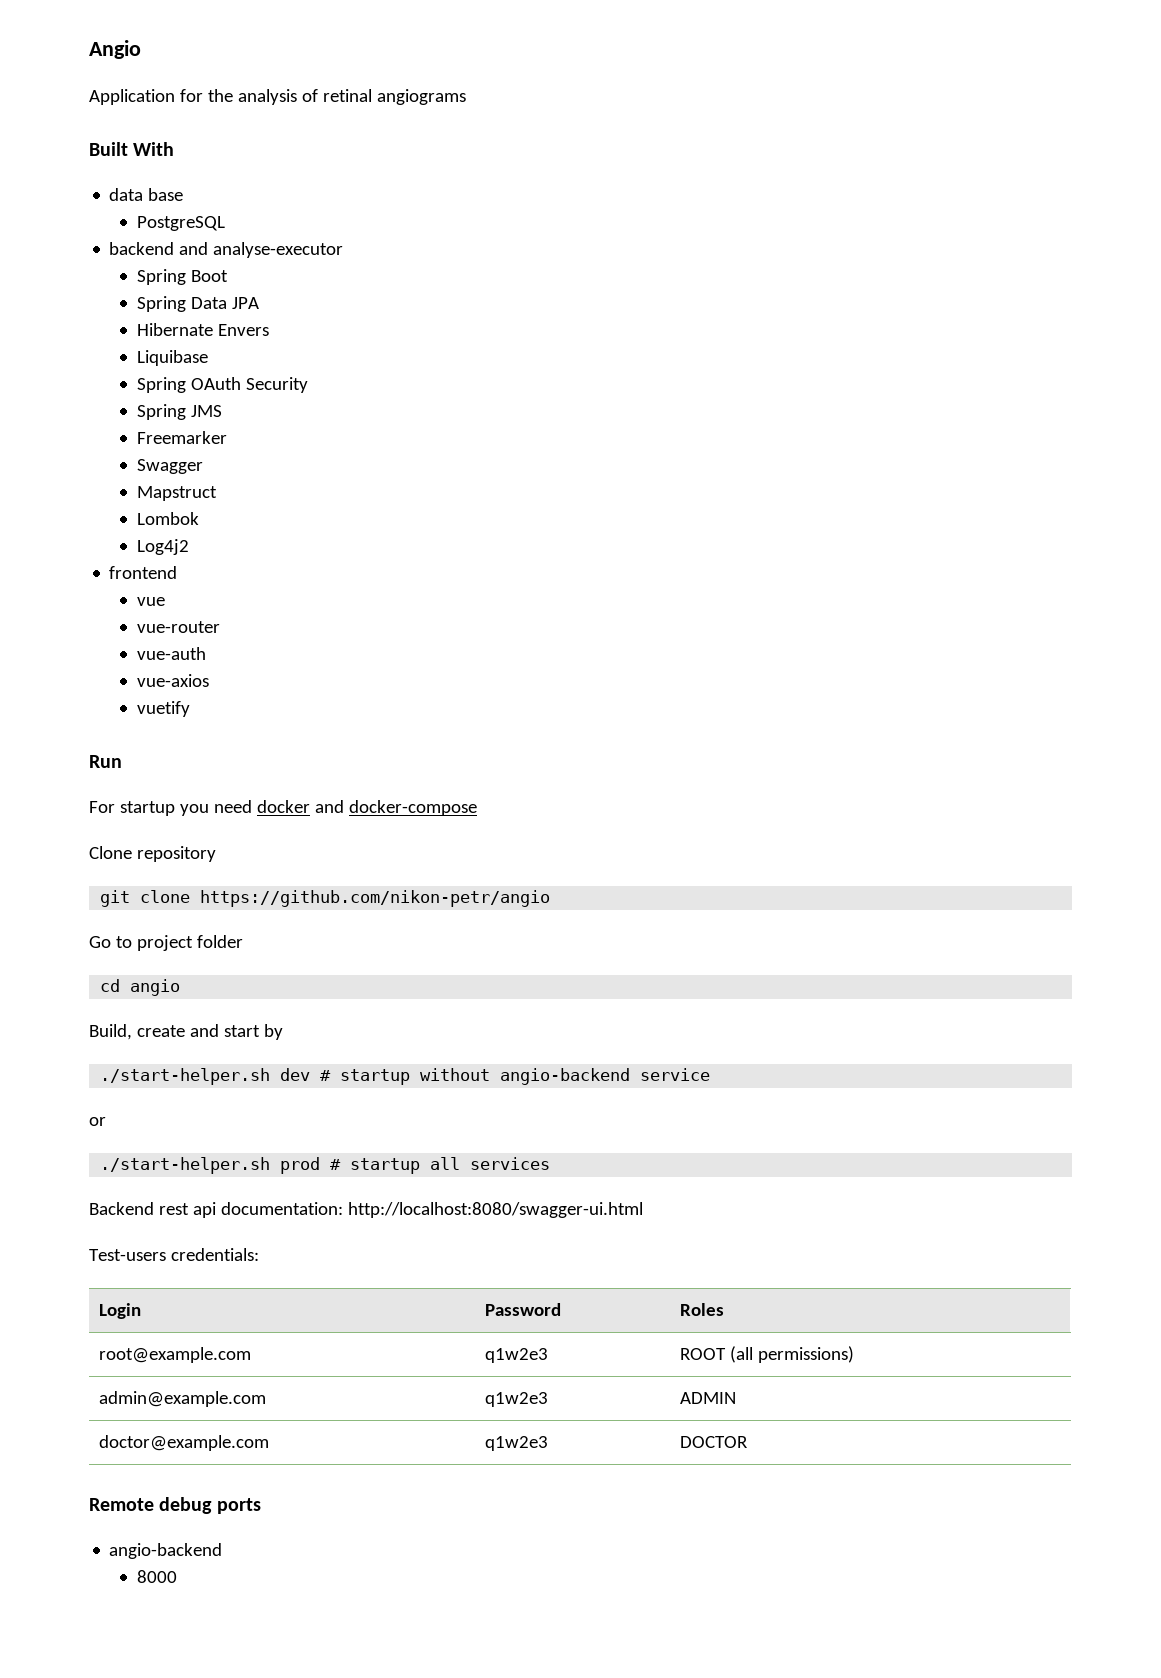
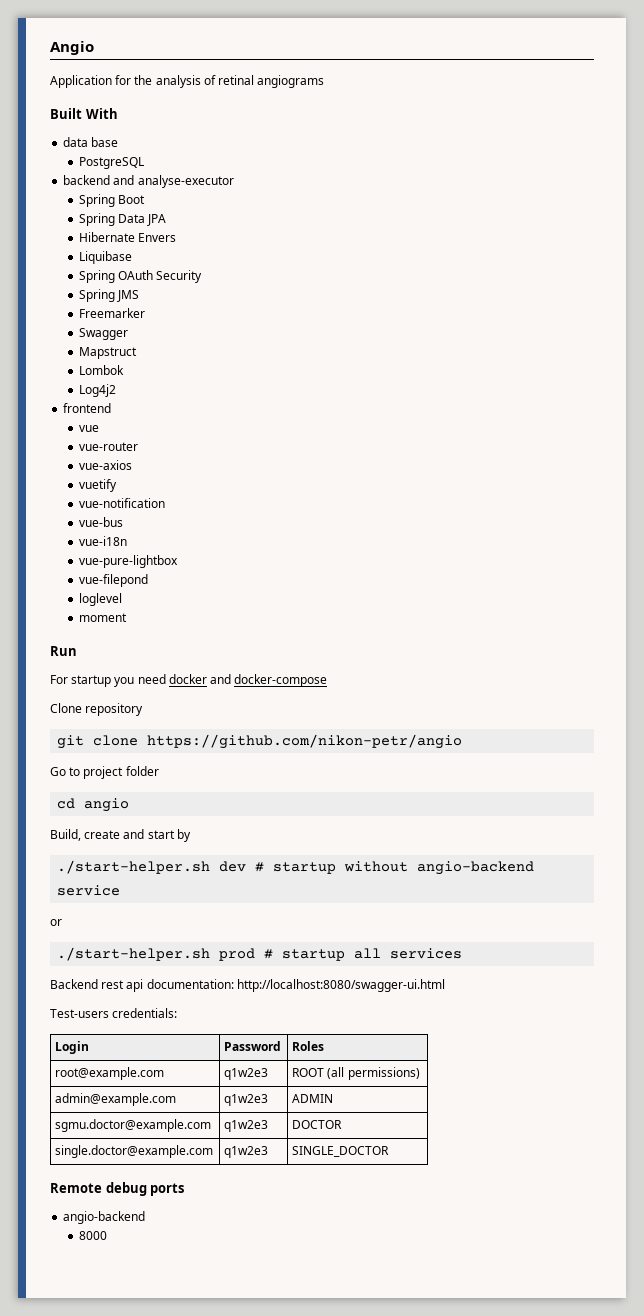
[137,647,207,660] // vue-auth -> (138, 446) none
(191, 709) none -> [78,498,165,508] [78,517,123,527] [78,536,127,546] [78,555,178,568] [78,574,148,587] [78,593,122,606] [78,613,127,622] // vue-notification // vue-bus // vue-i18n // vue-pure-lightbox // vue-filepond // loglevel // moment
[98,1435,269,1451] doctor@example.com -> [55,1119,212,1132] sgmu.doctor@example.com
(748, 1442) none -> [55,1145,214,1158] [224,1146,269,1158] [292,1146,390,1157] // single.doctor@example.com | q1w2e3 | SINGLE_DOCTOR

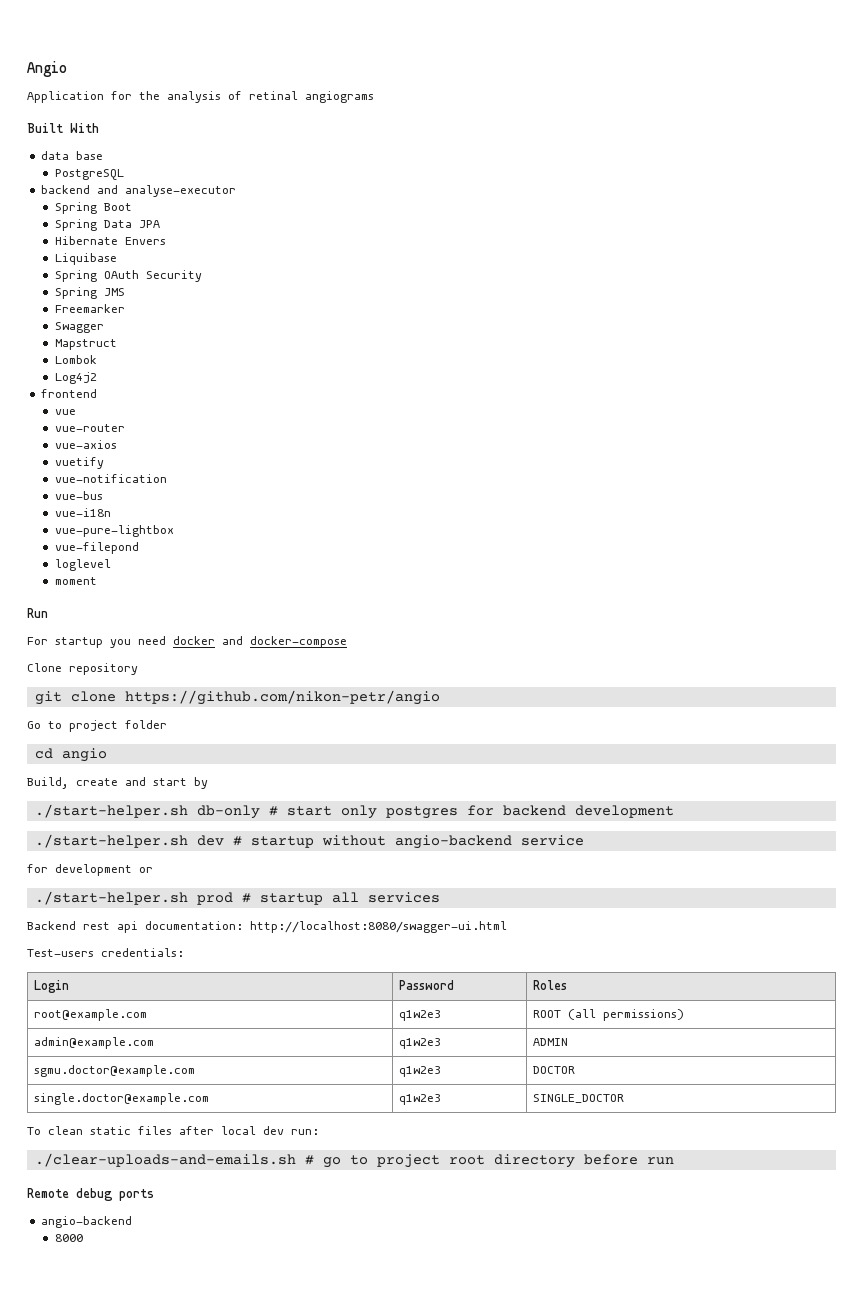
(191, 835) none -> [34,804,674,819] // ./start-helper.sh db-only # start only postgres for backend development
(121, 890) none -> [27,864,132,876] for development
(390, 1151) none -> [27,1126,319,1135] [34,1153,674,1168] // To clean static files after local dev run: // ./clear-uploads-and-emails.sh # go to project root directory before run

